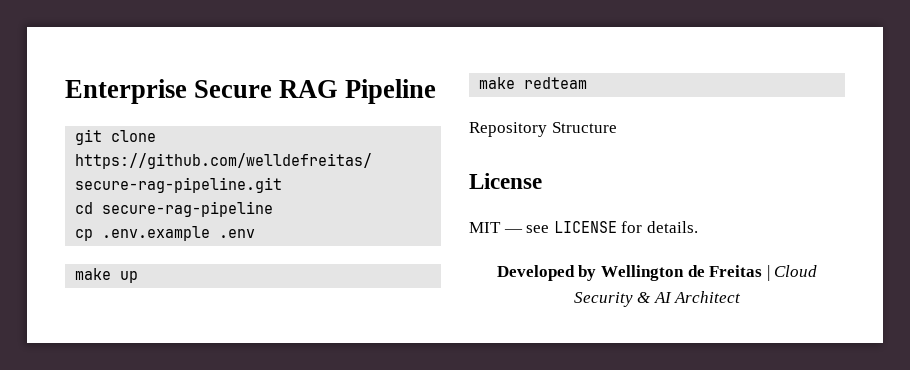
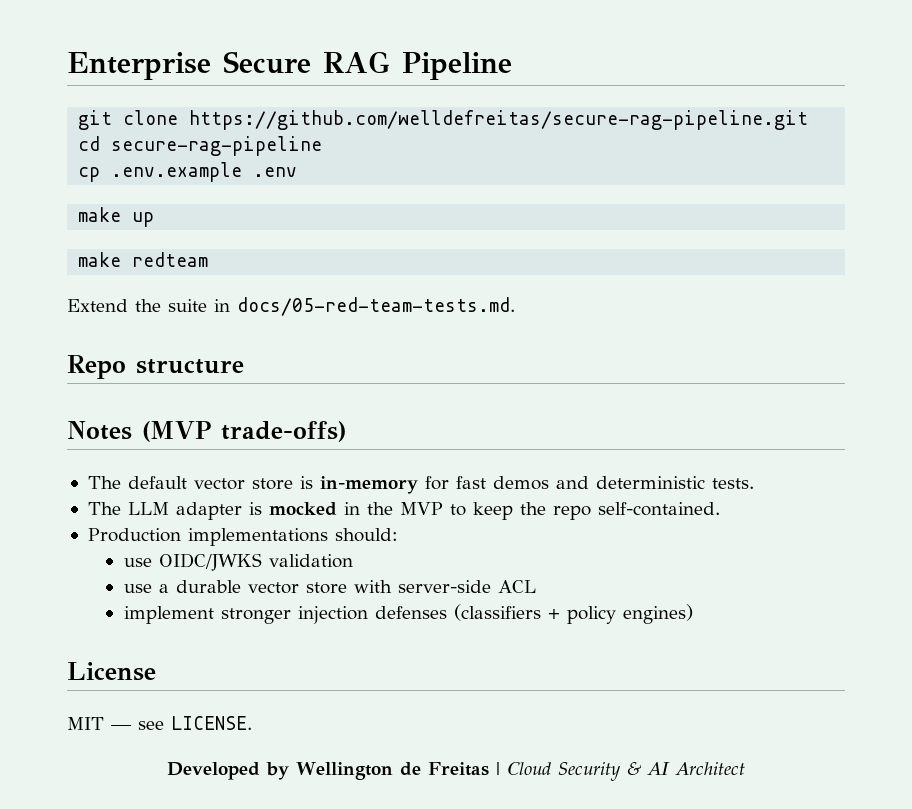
[469,122,617,137] Repository Structure -> [67,297,515,316] [67,355,244,379] [67,421,346,442] [87,476,754,494] [87,502,720,520] [87,528,398,546] [123,553,353,571] [123,580,536,594] [123,604,693,624] Extend the suite in docs/05-red-team-tests.md. // Repo structure // Notes (MVP trade-offs) // The default vector store is in-memory for fast demos and deterministic tests. // The LLM adapter is mocked in the MVP to keep the repo self-contained. // Production implementations should: // use OIDC/JWKS validation // use a durable vector store with server-side ACL // implement stronger injection defenses (classifiers + policy engines)
[553,221,698,233] LICENSE for details. -> [171,716,252,730] LICENSE.

